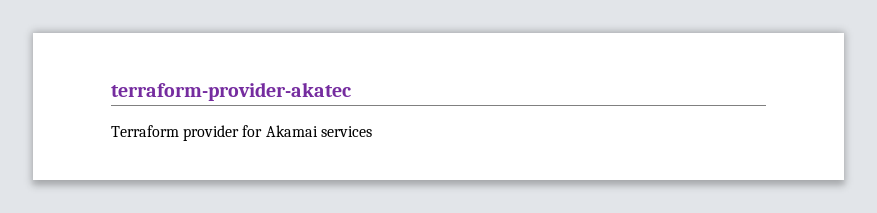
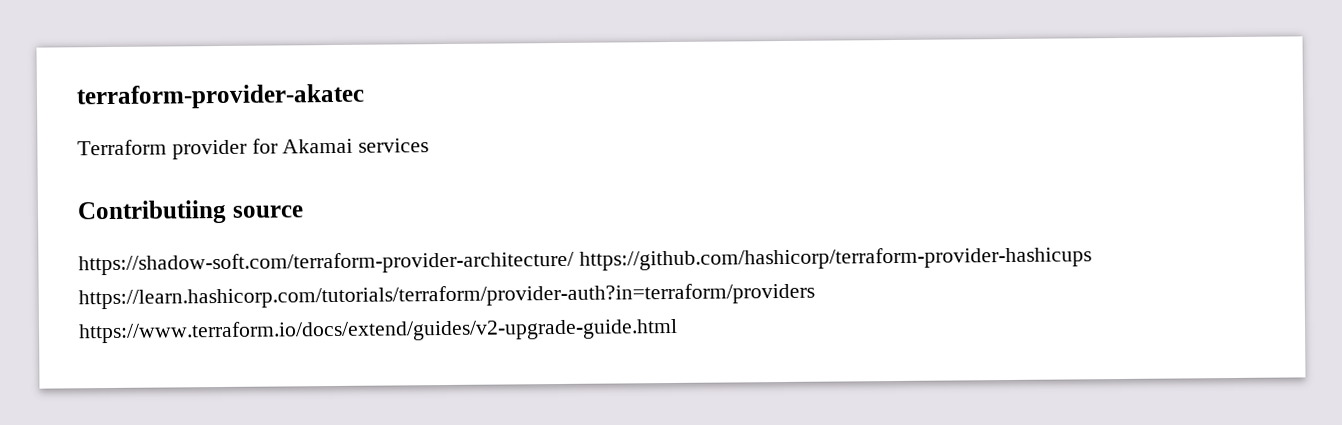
(372, 131) none -> [77,199,304,225] [78,246,1092,276] [78,282,815,310] [78,317,678,344] // Contributiing source // https://shadow-soft.com/terraform-provider-architecture/ https://github.com/hashicorp/terraform-provider-hashicups https://learn.hashicorp.com/tutorials/terraform/provider-auth?in=terraform/providers https://www.terraform.io/docs/extend/guides/v2-upgrade-guide.html

